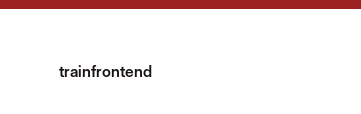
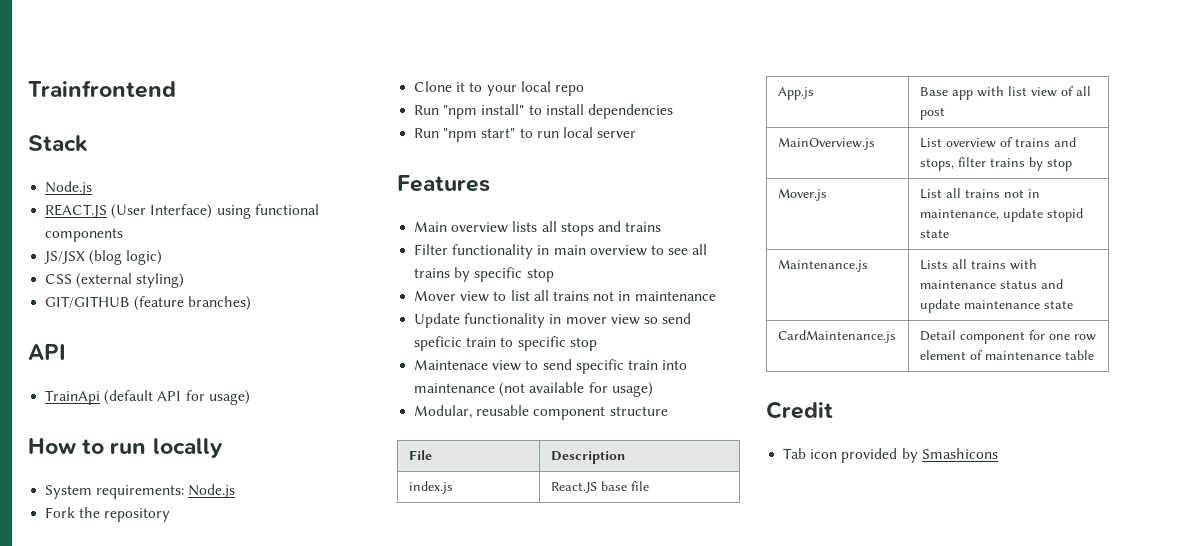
[59,65,152,77] trainfrontend -> [28,80,176,98] [28,135,88,152] [45,181,93,195] [45,204,319,219] [45,228,124,242] [44,250,163,265] [45,273,185,288] [45,296,252,311] [28,344,66,360] [45,390,250,405] [28,438,223,458] [45,484,236,499] [45,507,171,522] [414,81,584,96] [414,104,673,119] [414,127,637,142] [397,175,490,192] [414,221,662,236] [414,244,708,259] [414,267,554,282] [414,290,716,302] [414,313,692,328] [414,336,597,351] [414,359,688,374] [414,382,653,397] [414,405,668,420] [408,450,432,460] [550,451,625,464] [408,481,453,494] [550,481,649,493] [777,87,814,100] [919,86,1091,100] [919,107,945,120] [777,137,875,150] [919,137,1076,148] [919,157,1072,171] [777,188,827,201] [919,188,1040,199] [919,208,1083,222] [919,229,949,238] [777,259,868,272] [919,259,1037,270] [919,279,1063,289] [919,299,1073,313] [777,330,896,343] [919,330,1096,344] [919,350,1094,360] [766,401,833,419] [783,448,998,463] Trainfrontend // Stack // Node.js // REACT.JS (User Interface) using functional components // JS/JSX (blog logic) // CSS (external styling) // GIT/GITHUB (feature branches) // API // TrainApi (default API for usage) // How to run locally // System requirements: Node.js // Fork the repository // Clone it to your local repo // Run "npm install" to install dependencies // Run "npm start" to run local server // Features // Main overview lists all stops and trains // Filter functionality in main overview to see all trains by specific stop // Mover view to list all trains not in maintenance // Update functionality in mover view so send speficic train to specific stop // Maintenace view to send specific train into maintenance (not available for usage) // Modular, reusable component structure // File | Description // index.js | React.JS base file // App.js | Base app with list view of all post // MainOverview.js | List overview of trains and stops, filter trains by stop // Mover.js | List all trains not in maintenance, update stopid state // Maintenance.js | Lists all trains with maintenance status and update maintenance state // CardMaintenance.js | Detail component for one row element of maintenance table // Credit // Tab icon provided by Smashicons

